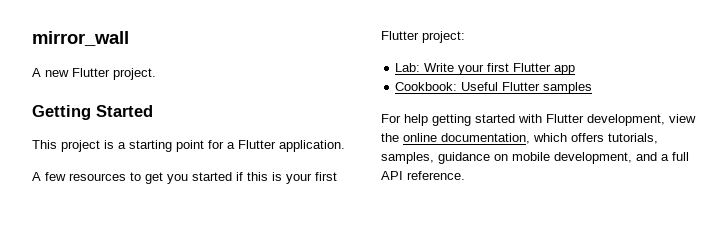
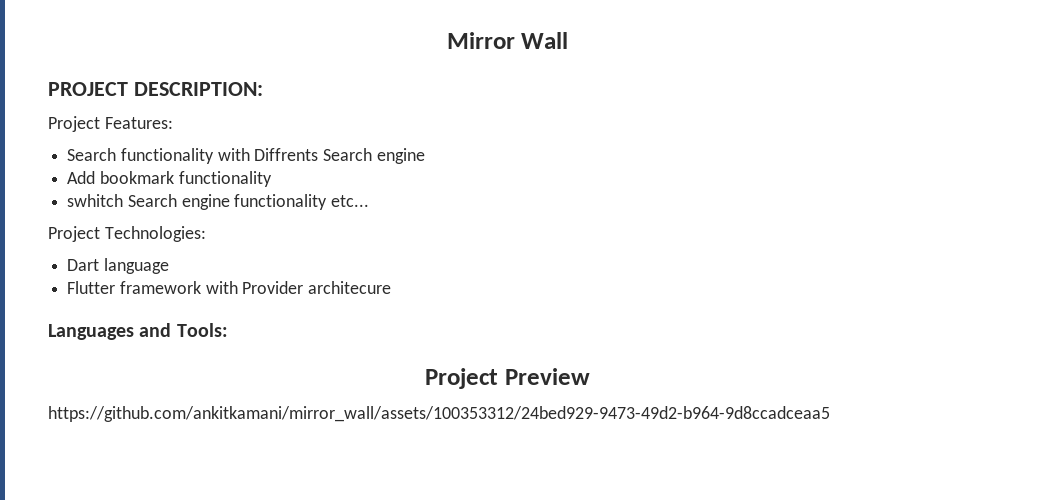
[32,31,129,46] [32,68,156,80] [32,105,153,120] [32,140,345,152] [32,172,337,184] [381,31,465,43] [395,63,576,75] [395,82,593,94] [381,114,696,126] [381,133,658,144] [381,152,689,164] [381,171,465,180] mirror_wall // A new Flutter project. // Getting Started // This project is a starting point for a Flutter application. // A few resources to get you started if this is your first Flutter project: // Lab: Write your first Flutter app // Cookbook: Useful Flutter samples // For help getting started with Flutter development, view the online documentation, which offers tutorials, samples, guidance on mobile development, and a full API reference. -> [446,32,569,49] [48,82,263,96] [48,116,173,132] [67,148,425,164] [67,171,272,187] [67,194,370,210] [48,226,206,242] [67,258,169,274] [67,281,392,294] [48,323,228,340] [425,368,590,389] [48,406,830,422] Mirror Wall // PROJECT DESCRIPTION: // Project Features: // Search functionality with Diffrents Search engine // Add bookmark functionality // swhitch Search engine functionality etc... // Project Technologies: // Dart language // Flutter framework with Provider architecure // Languages and Tools: // Project Preview // https://github.com/ankitkamani/mirror_wall/assets/100353312/24bed929-9473-49d2-b964-9d8ccadceaa5

